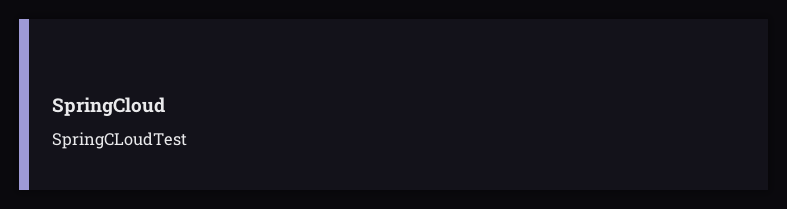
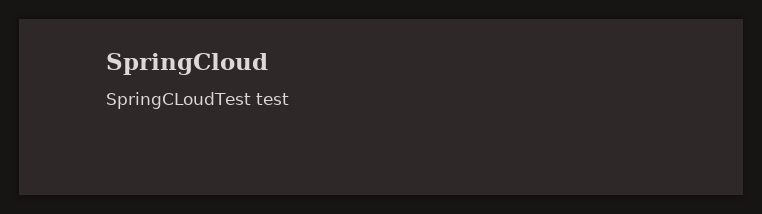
(187, 140) none -> [255,93,289,105] test

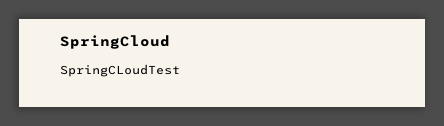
[255,93,289,105] test -> (180, 70) none

